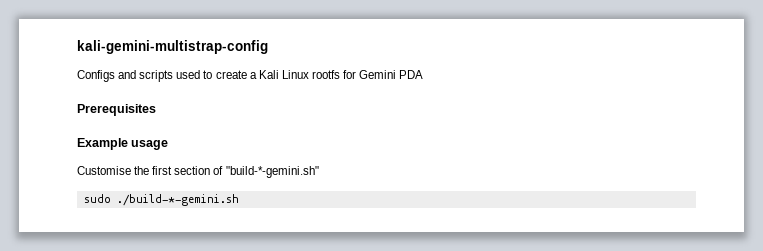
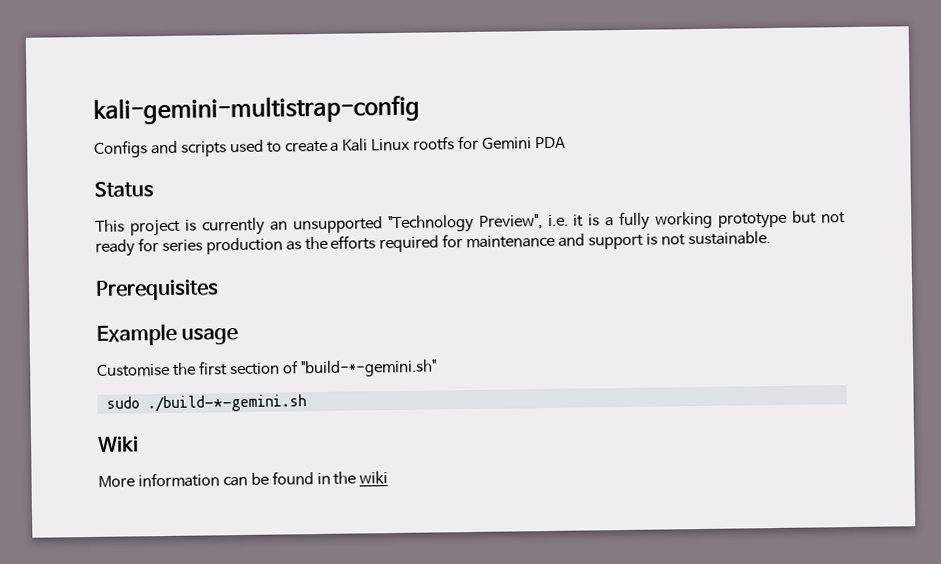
(424, 74) none -> [94,181,154,198] [95,210,846,237] [95,231,771,257] // Status // This project is currently an unsupported "Technology Preview", i.e. it is a fully working prototype but not ready for series production as the efforts required for maintenance and support is not sustainable.
(239, 200) none -> [97,436,139,452] [98,471,389,488] // Wiki // More information can be found in the wiki

